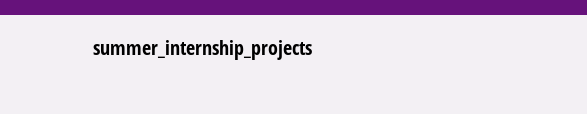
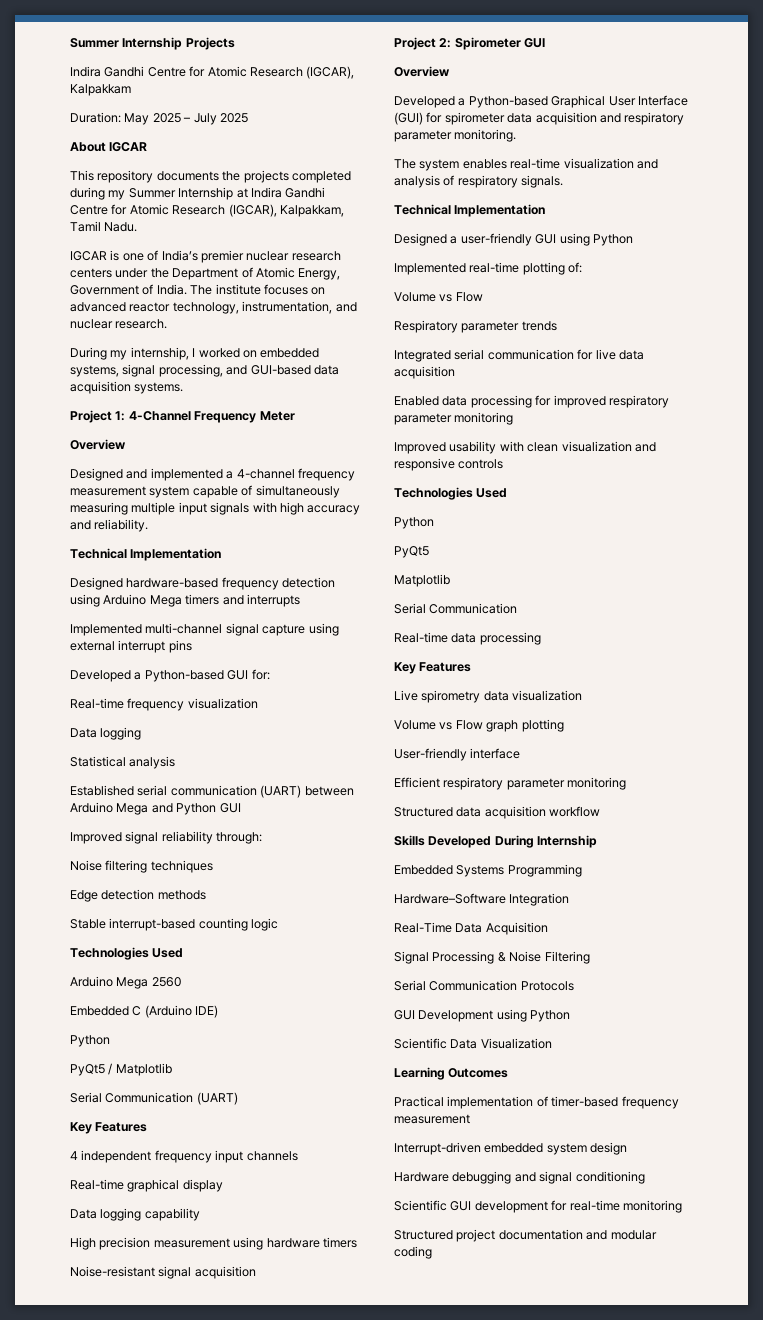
[93,40,312,60] summer_internship_projects -> [70,37,235,50] [70,66,355,79] [70,84,131,96] [70,112,248,125] [70,142,148,152] [70,170,351,183] [70,187,326,200] [70,204,344,217] [70,221,138,232] [70,250,341,263] [70,267,341,280] [70,284,326,295] [70,301,357,314] [70,319,168,329] [70,347,320,360] [70,364,339,377] [70,381,184,394] [70,410,295,423] [70,439,126,450] [70,468,355,481] [70,485,340,498] [70,502,361,515] [70,519,149,532] [70,548,222,561] [70,577,336,590] [70,594,300,607] [70,623,339,636] [70,640,192,653] [70,669,270,682] [70,698,258,711] [70,727,142,740] [70,756,176,769] [70,785,354,798] [70,802,241,815] [70,831,263,844] [70,860,213,873] [70,889,206,902] [70,918,279,931] [70,947,184,960] [70,976,181,989] [70,1005,219,1018] [70,1035,110,1047] [70,1063,172,1076] [70,1092,238,1105] [70,1122,148,1134] [70,1150,298,1163] [70,1179,223,1192] [70,1208,200,1221] [70,1237,357,1250] [70,1266,256,1279] [394,37,546,50] [394,66,450,77] [394,95,688,108] [394,112,685,125] [394,129,517,142] [394,158,658,171] [394,175,564,188] [394,204,546,217] [394,233,633,246] [394,262,583,275] [394,292,483,302] [394,320,557,333] [394,349,644,362] [394,366,455,379] [394,395,669,408] [394,412,514,425] [394,441,656,454] [394,458,504,471] [394,487,508,500] [394,517,434,529] [394,546,429,558] [394,574,450,587] [394,603,518,614] [394,632,541,645] [394,662,472,674] [394,690,583,703] [394,719,564,732] [394,748,521,761] [394,777,627,790] [394,806,601,819] [394,835,598,848] [394,864,582,877] [394,893,570,906] [394,922,548,935] [394,951,590,964] [394,980,574,991] [394,1009,571,1022] [394,1038,552,1049] [394,1067,509,1080] [394,1096,679,1109] [394,1114,470,1124] [394,1142,628,1155] [394,1171,645,1184] [394,1200,682,1213] [394,1229,657,1242] [394,1246,432,1259] Summer Internship Projects // Indira Gandhi Centre for Atomic Research (IGCAR), Kalpakkam // Duration: May 2025 – July 2025 // About IGCAR // This repository documents the projects completed during my Summer Internship at Indira Gandhi Centre for Atomic Research (IGCAR), Kalpakkam, Tamil Nadu. // IGCAR is one of India’s premier nuclear research centers under the Department of Atomic Energy, Government of India. The institute focuses on advanced reactor technology, instrumentation, and nuclear research. // During my internship, I worked on embedded systems, signal processing, and GUI-based data acquisition systems. // Project 1: 4-Channel Frequency Meter // Overview // Designed and implemented a 4-channel frequency measurement system capable of simultaneously measuring multiple input signals with high accuracy and reliability. // Technical Implementation // Designed hardware-based frequency detection using Arduino Mega timers and interrupts // Implemented multi-channel signal capture using external interrupt pins // Developed a Python-based GUI for: // Real-time frequency visualization // Data logging // Statistical analysis // Established serial communication (UART) between Arduino Mega and Python GUI // Improved signal reliability through: // Noise filtering techniques // Edge detection methods // Stable interrupt-based counting logic // Technologies Used // Arduino Mega 2560 // Embedded C (Arduino IDE) // Python // PyQt5 / Matplotlib // Serial Communication (UART) // Key Features // 4 independent frequency input channels // Real-time graphical display // Data logging capability // High precision measurement using hardware timers // Noise-resistant signal acquisition // Project 2: Spirometer GUI // Overview // Developed a Python-based Graphical User Interface (GUI) for spirometer data acquisition and respiratory parameter monitoring. // The system enables real-time visualization and analysis of respiratory signals. // Technical Implementation // Designed a user-friendly GUI using Python // Implemented real-time plotting of: // Volume vs Flow // Respiratory parameter trends // Integrated serial communication for live data acquisition // Enabled data processing for improved respiratory parameter monitoring // Improved usability with clean visualization and responsive controls // Technologies Used // Python // PyQt5 // Matplotlib // Serial Communication // Real-time data processing // Key Features // Live spirometry data visualization // Volume vs Flow graph plotting // User-friendly interface // Efficient respiratory parameter monitoring // Structured data acquisition workflow // Skills Developed During Internship // Embedded Systems Programming // Hardware–Software Integration // Real-Time Data Acquisition // Signal Processing & Noise Filtering // Serial Communication Protocols // GUI Development using Python // Scientific Data Visualization // Learning Outcomes // Practical implementation of timer-based frequency measurement // Interrupt-driven embedded system design // Hardware debugging and signal conditioning // Scientific GUI development for real-time monitoring // Structured project documentation and modular coding

